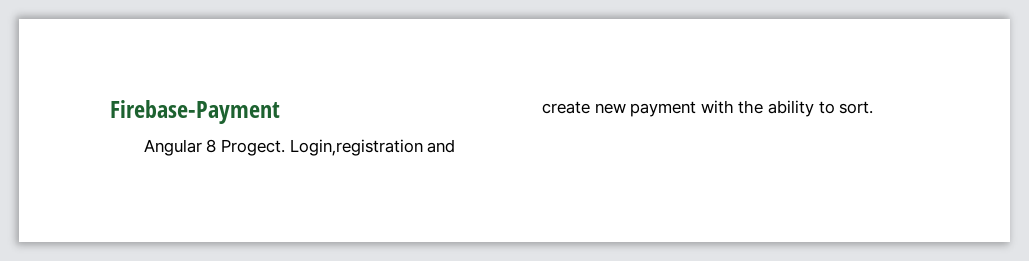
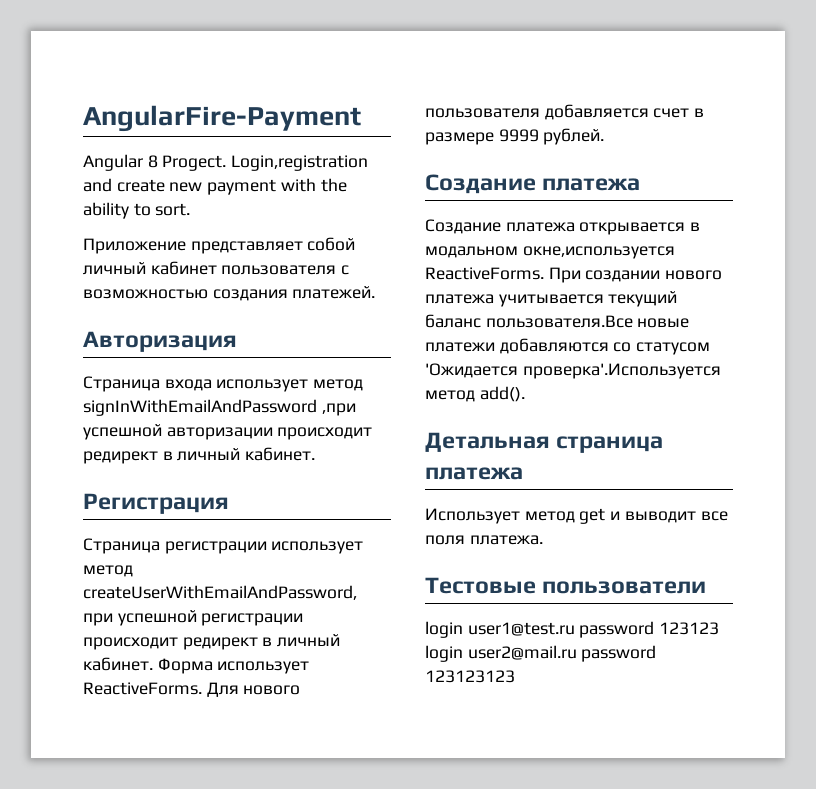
[110,100,280,124] Firebase-Payment -> [83,105,361,132] AngularFire-Payment
(874, 107) none -> [83,237,356,254] [83,261,350,275] [83,286,376,301] [83,331,237,352] [83,376,364,392] [83,399,356,416] [83,424,373,440] [83,447,316,464] [83,493,229,514] [83,538,364,554] [83,565,133,577] [83,585,357,600] [83,610,304,626] [83,634,341,650] [83,657,310,674] [83,682,301,697] [425,104,705,120] [425,128,605,145] [425,174,641,194] [425,219,701,235] [425,246,675,259] [425,267,723,283] [425,291,678,307] [425,314,690,328] [425,338,711,355] [425,363,721,379] [425,386,525,402] [425,432,664,453] [425,467,523,480] [425,508,728,524] [425,535,543,545] [425,577,707,594] [425,621,720,638] [425,645,657,662] [425,670,515,683] // Приложение представляет собой личный кабинет пользователя с возможностью создания платежей. // Авторизация // Страница входа использует метод signInWithEmailAndPassword ,при успешной авторизации происходит редирект в личный кабинет. // Регистрация // Страница регистрации использует метод createUserWithEmailAndPassword, при успешной регистрации происходит редирект в личный кабинет. Форма использует ReactiveForms. Для нового пользователя добавляется счет в размере 9999 рублей. // Создание платежа // Создание платежа открывается в модальном окне,используется ReactiveForms. При создании нового платежа учитывается текущий баланс пользователя.Все новые платежи добавляются со статусом 'Ожидается проверка'.Используется метод add(). // Детальная страница платежа // Использует метод get и выводит все поля платежа. // Тестовые пользователи // login user1@test.ru password 123123 login user2@mail.ru password 123123123

